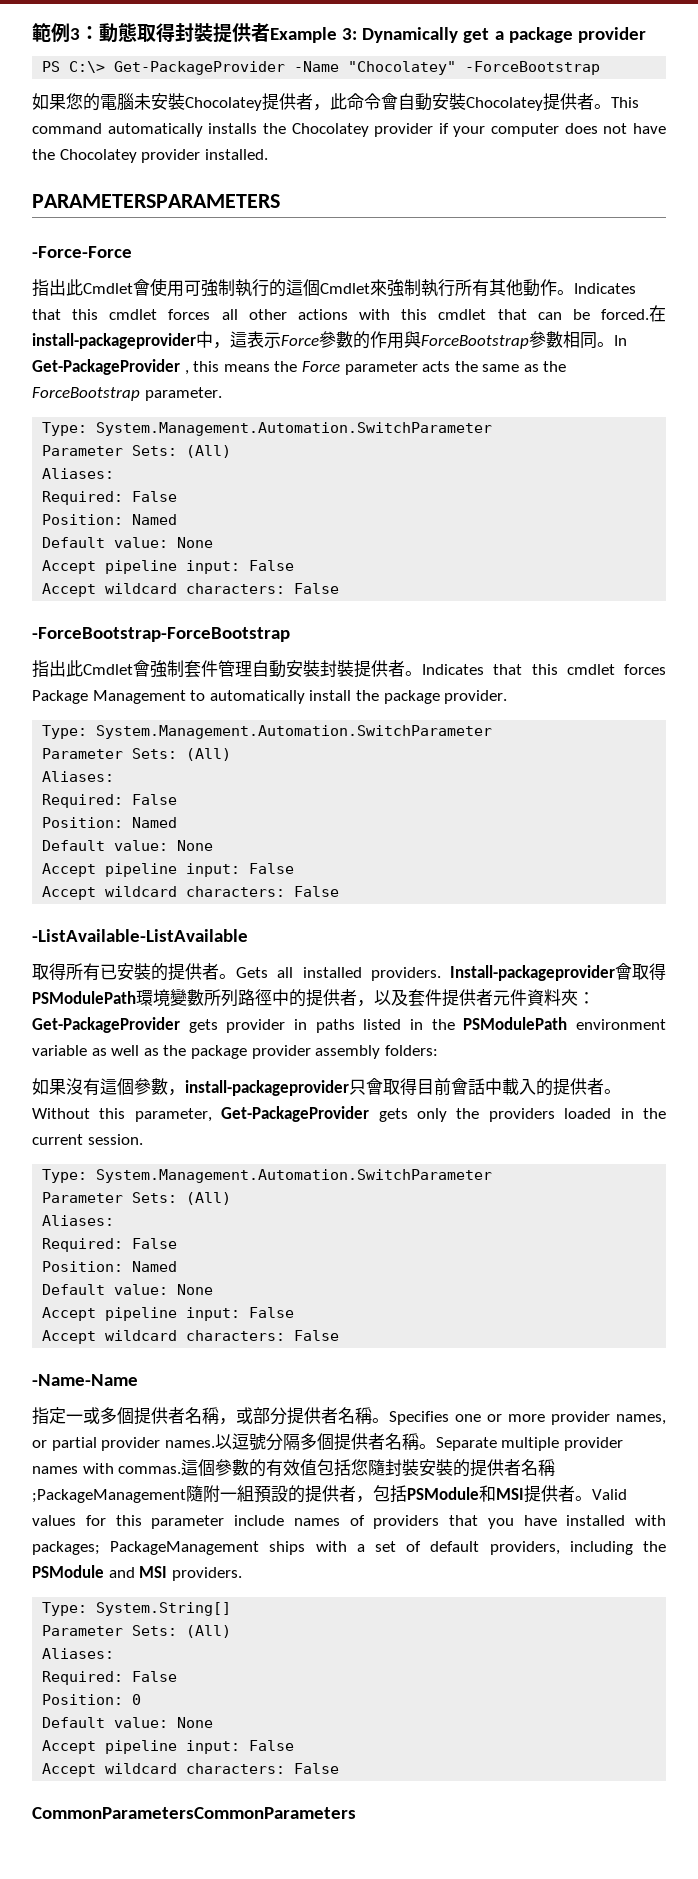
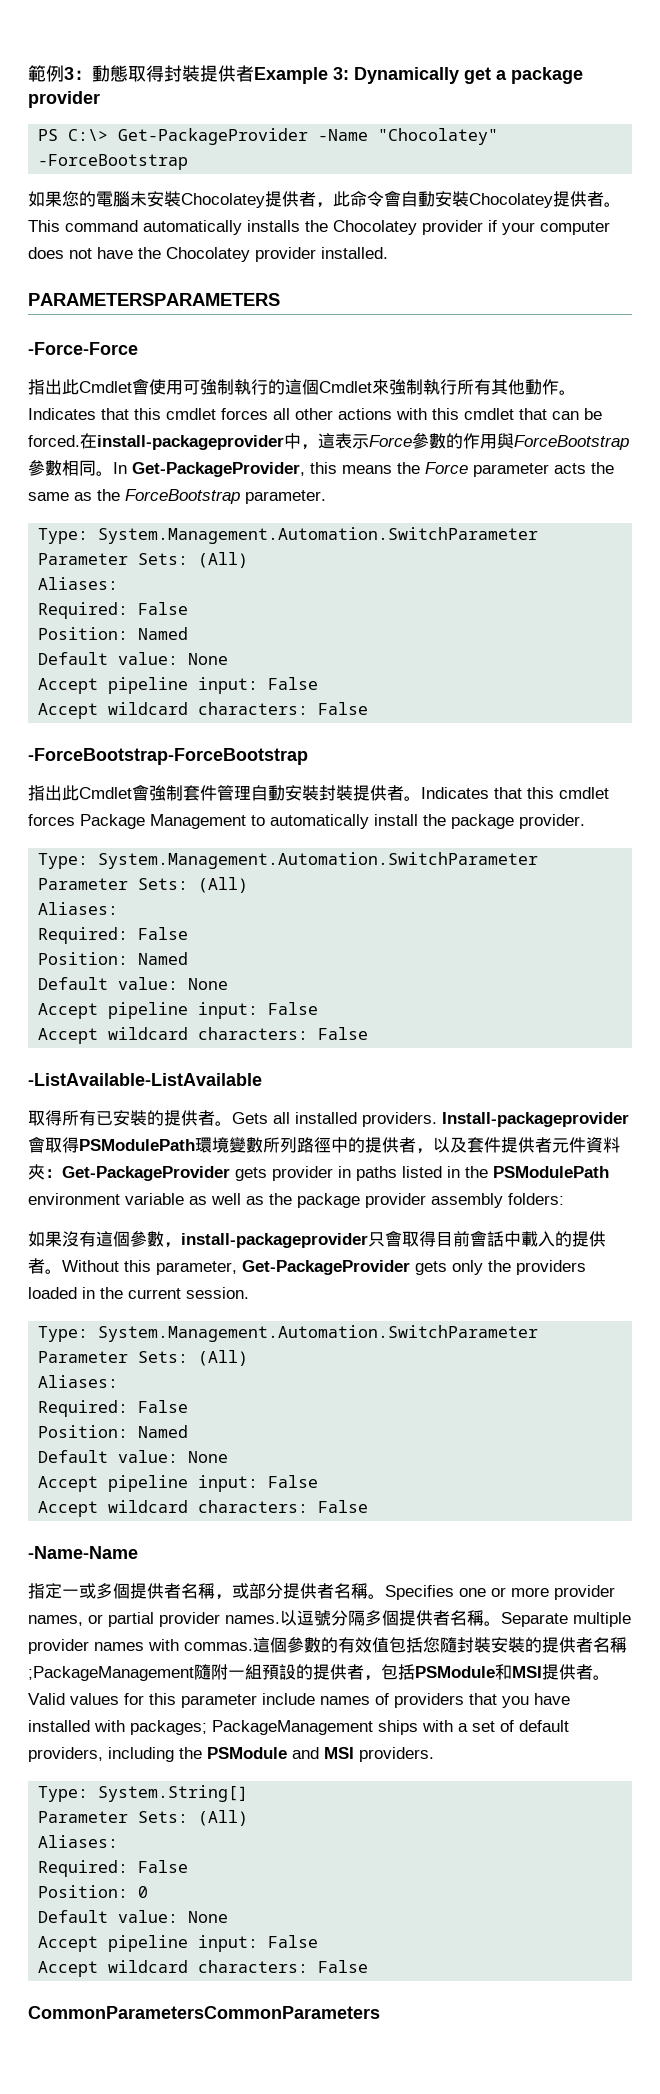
[32,359,189,375] Get-PackageProvider , -> [132,462,305,477] Get-PackageProvider,

